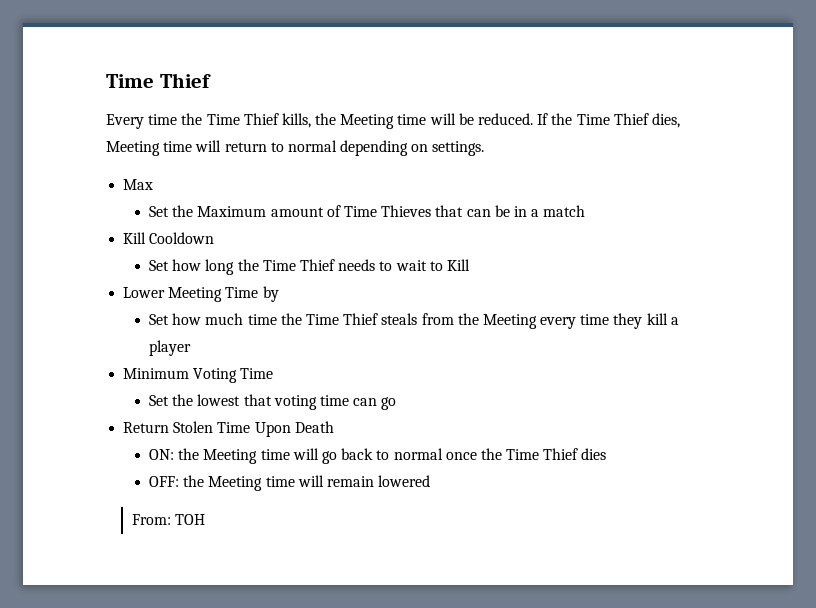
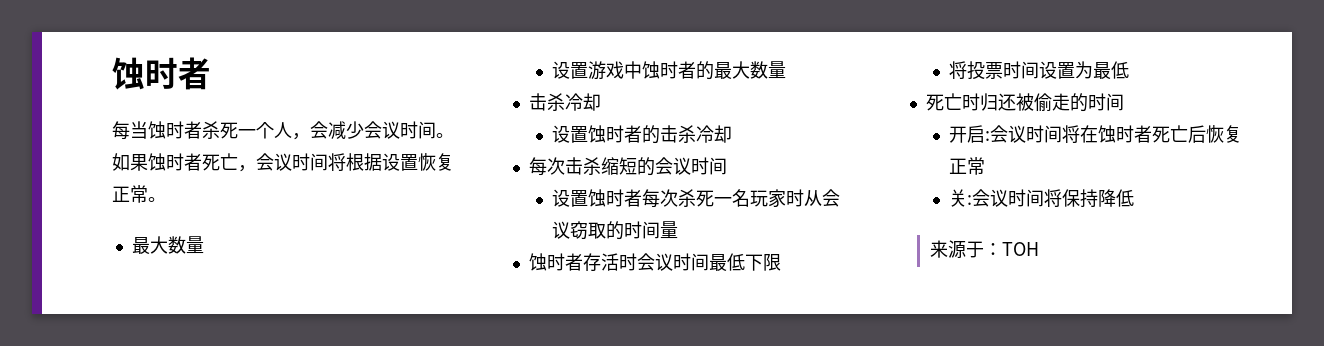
[106,73,211,88] [106,113,680,129] [106,140,485,156] [123,179,154,190] [149,205,586,217] [123,232,215,244] [149,259,470,275] [123,286,279,302] [149,313,679,329] [149,340,192,356] [123,368,274,383] [149,394,397,410] [123,421,334,437] [149,448,607,464] [149,475,431,491] [132,514,172,525] Time Thief // Every time the Time Thief kills, the Meeting time will be reduced. If the Time Thief dies, Meeting time will return to normal depending on settings. // Max // Set the Maximum amount of Time Thieves that can be in a match // Kill Cooldown // Set how long the Time Thief needs to wait to Kill // Lower Meeting Time by // Set how much time the Time Thief steals from the Meeting every time they kill a player // Minimum Voting Time // Set the lowest that voting time can go // Return Stolen Time Upon Death // ON: the Meeting time will go back to normal once the Time Thief dies // OFF: the Meeting time will remain lowered // From: -> [112,57,211,90] [112,121,454,140] [112,153,454,172] [112,185,166,203] [131,236,204,254] [552,61,787,80] [528,93,601,111] [552,125,733,144] [528,157,727,176] [552,189,841,208] [552,221,679,240] [528,253,781,271] [949,61,1130,80] [925,93,1124,112] [949,125,1243,143] [949,157,986,175] [949,189,1135,208] [929,240,1002,259] 蚀时者 // 每当蚀时者杀死一个人，会减少会议时间。如果蚀时者死亡，会议时间将根据设置恢复正常。 // 最大数量 // 设置游戏中蚀时者的最大数量 // 击杀冷却 // 设置蚀时者的击杀冷却 // 每次击杀缩短的会议时间 // 设置蚀时者每次杀死一名玩家时从会议窃取的时间量 // 蚀时者存活时会议时间最低下限 // 将投票时间设置为最低 // 死亡时归还被偷走的时间 // 开启:会议时间将在蚀时者死亡后恢复正常 // 关:会议时间将保持降低 // 来源于：

